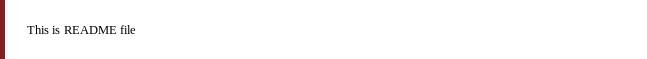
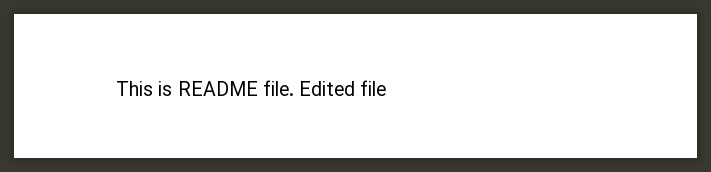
(117, 30) none -> [262,80,356,96] file. Edited

